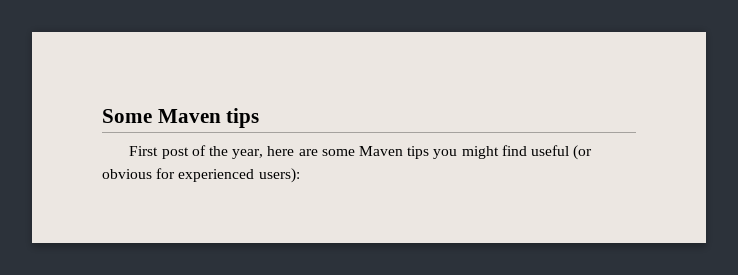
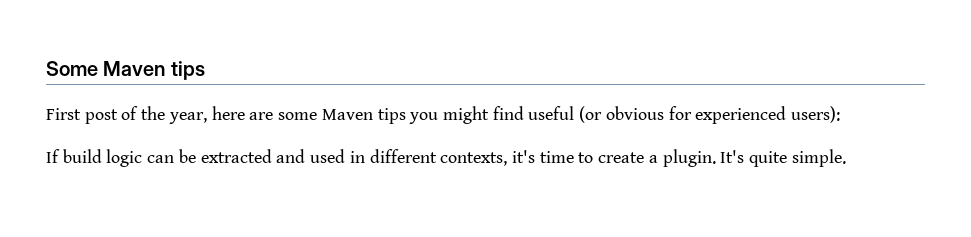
(300, 175) none -> [46,149,846,167] // If build logic can be extracted and used in different contexts, it's time to create a plugin. It's quite simple.

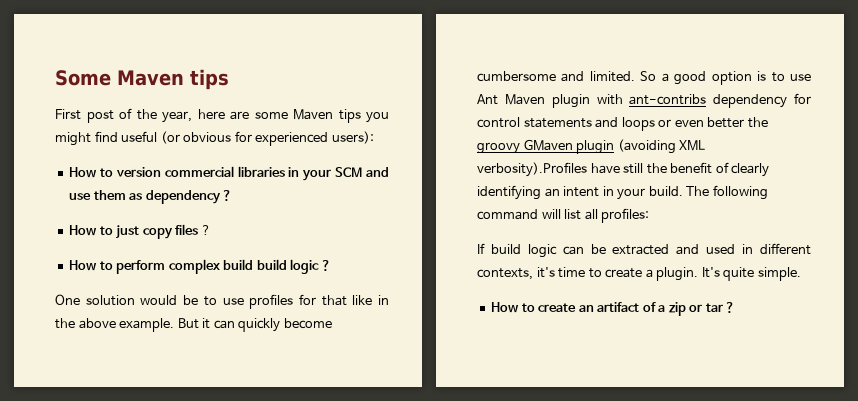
(841, 114) none -> [69,166,389,181] [69,190,233,204] [69,224,211,239] [69,259,331,274] [55,294,389,309] [55,318,332,332] [477,71,812,85] [477,93,811,108] [477,117,768,131] [477,139,706,154] [477,162,770,177] [477,185,768,200] [477,208,650,223] // How to version commercial libraries in your SCM and use them as dependency ? // How to just copy files ? // How to perform complex build build logic ? // One solution would be to use profiles for that like in the above example. But it can quickly become cumbersome and limited. So a good option is to use Ant Maven plugin with ant-contribs dependency for control statements and loops or even better the groovy GMaven plugin (avoiding XML verbosity).Profiles have still the benefit of clearly identifying an intent in your build. The following command will list all profiles:
(846, 158) none -> [491,302,736,316] // How to create an artifact of a zip or tar ?

